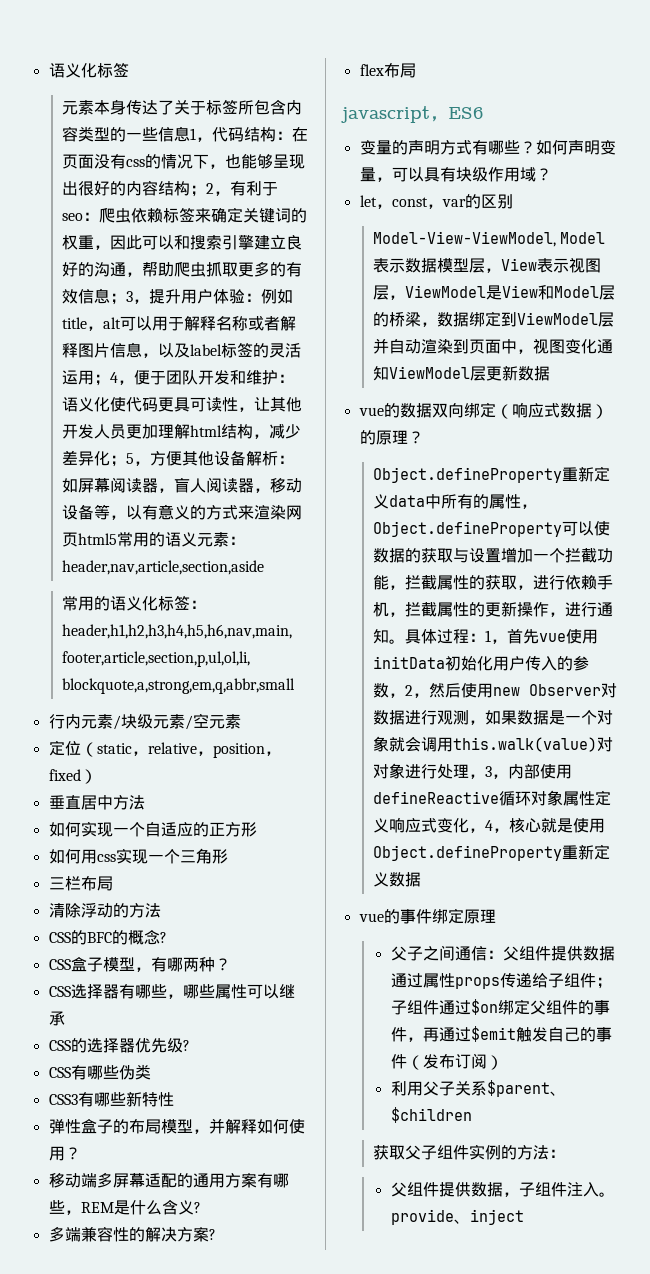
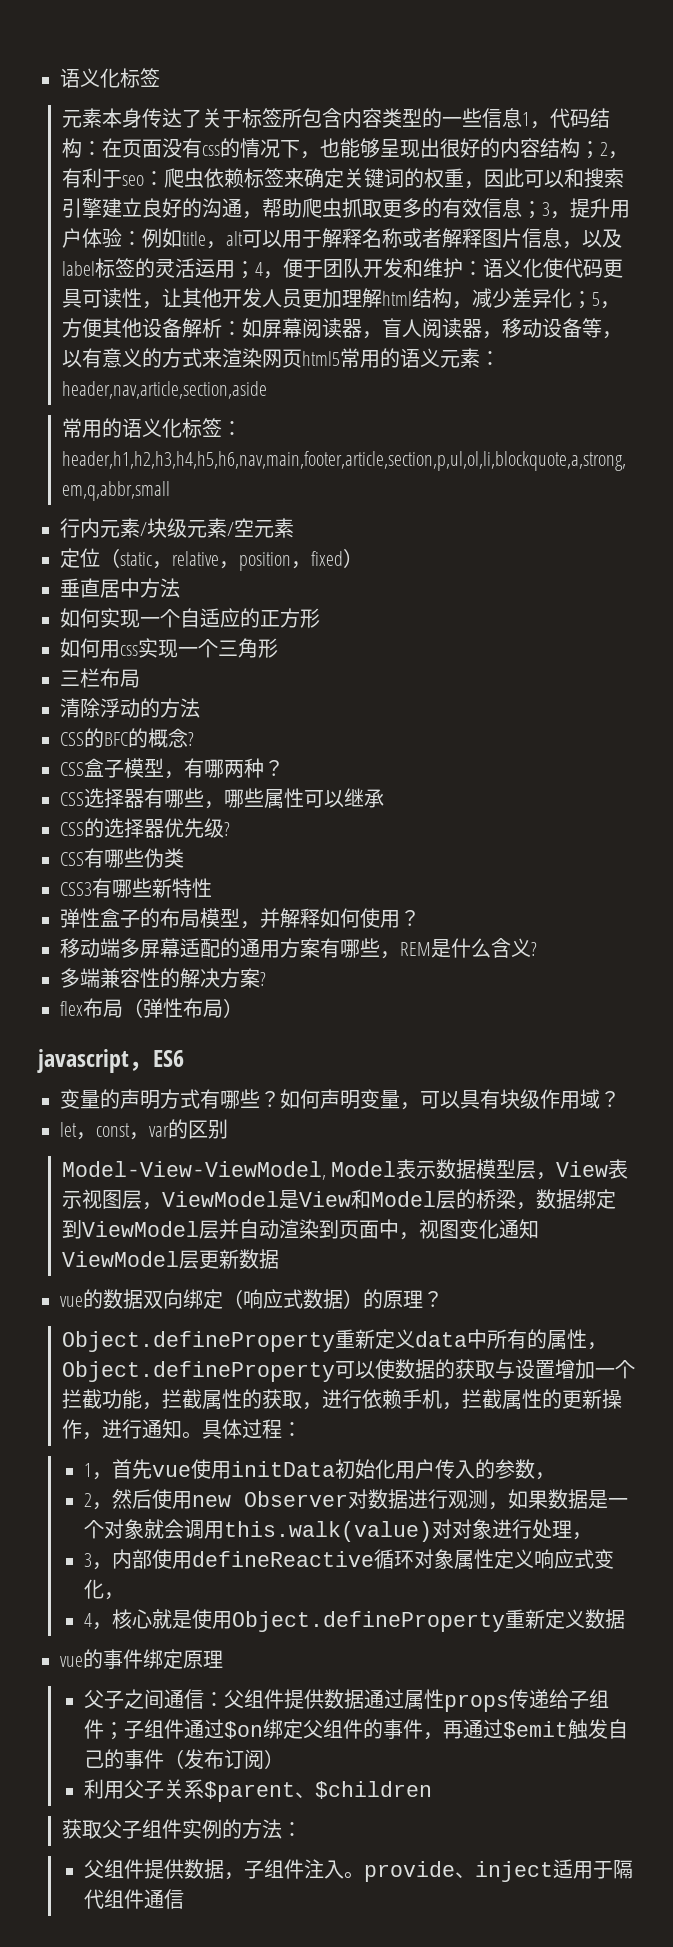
(416, 70) none -> [123,998,243,1018] （弹性布局）
(485, 637) none -> (302, 1429) //
(405, 695) none -> (555, 1476) //
(485, 776) none -> (592, 1536) //
(485, 830) none -> (124, 1596) //
(524, 1217) none -> [552,1859,633,1879] [83,1889,184,1909] 适用于隔代组件通信

